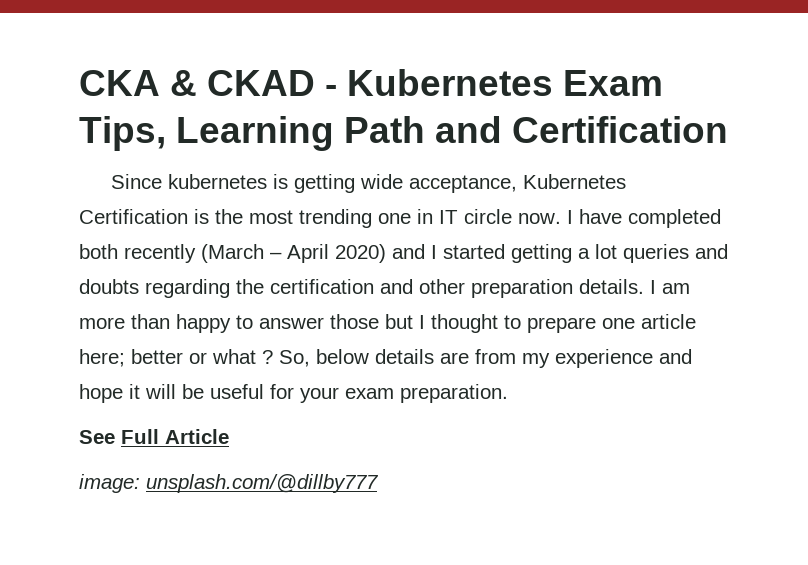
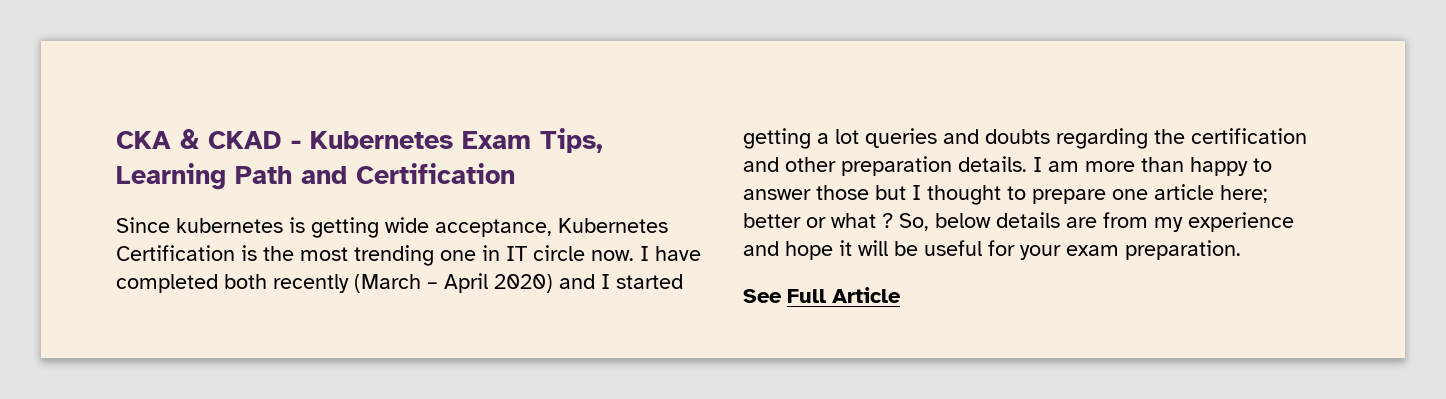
[79,474,379,493] // image: unsplash.com/@dillby777 -> (901, 295) none

